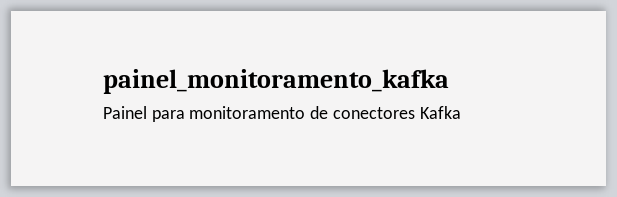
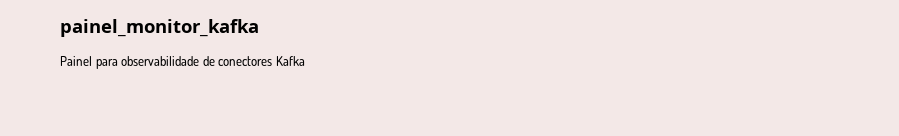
[103,69,449,94] painel_monitoramento_kafka -> [60,19,259,37] painel_monitor_kafka
[189,106,306,119] monitoramento -> [121,56,200,66] observabilidade

